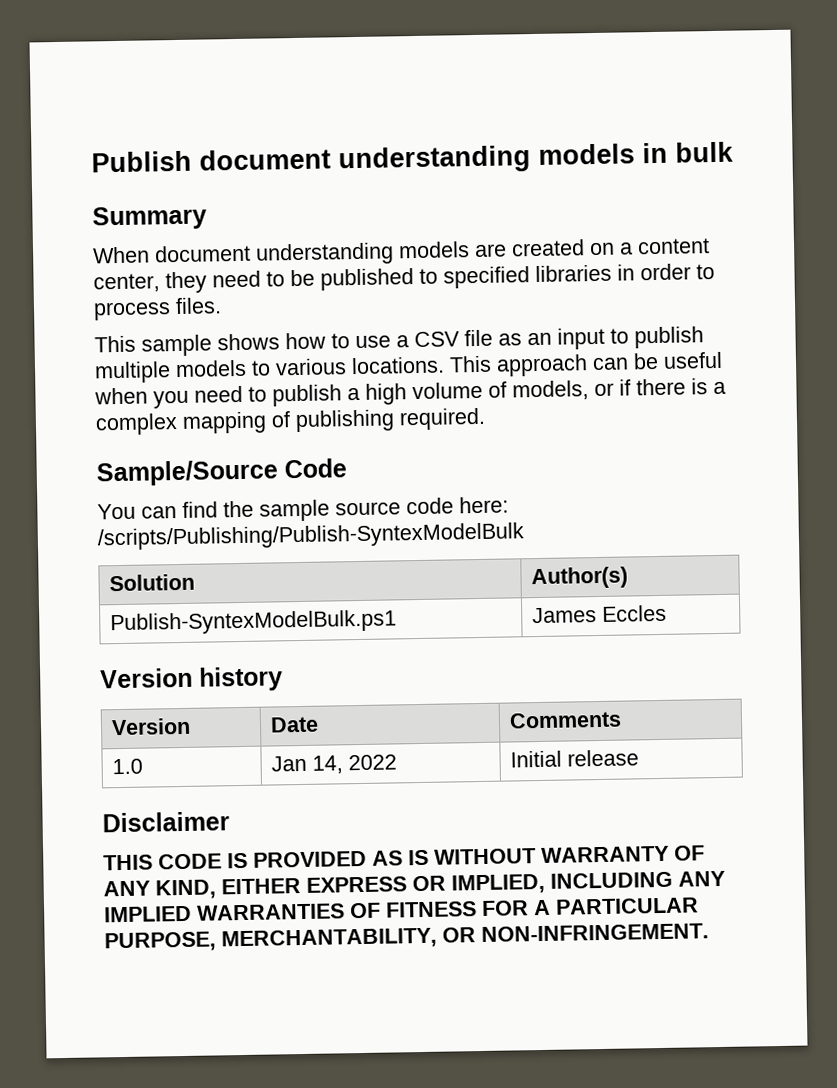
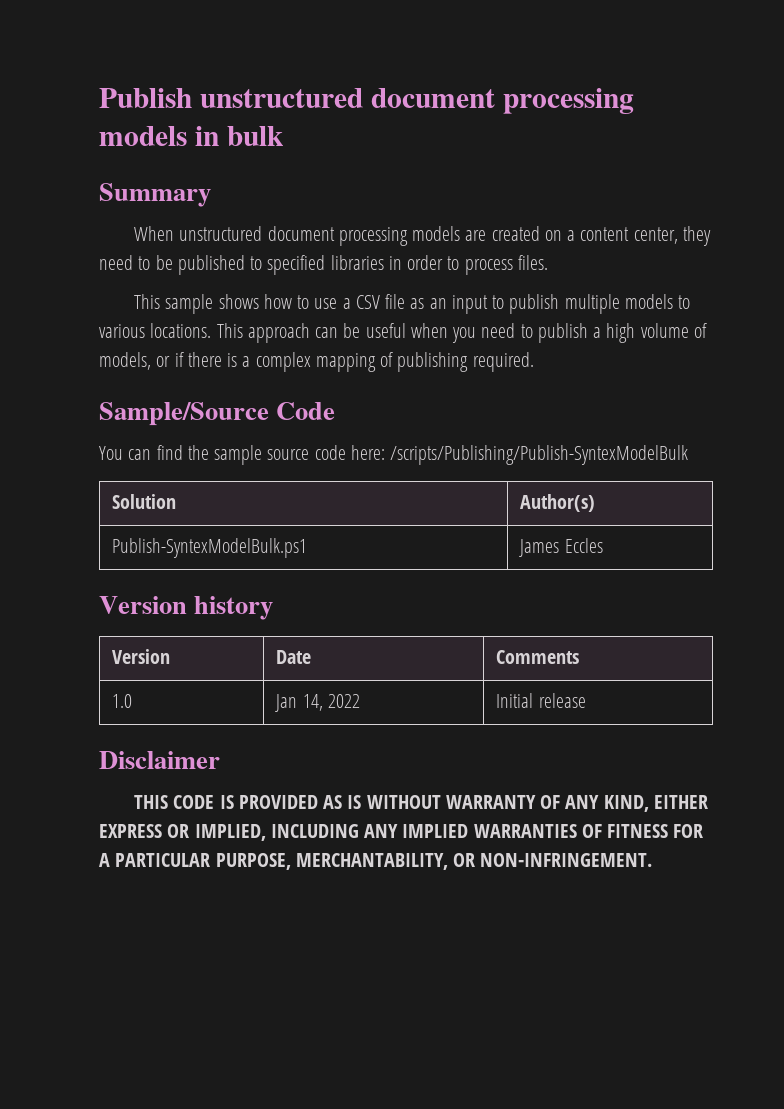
[199,145,531,175] document understanding -> [199,88,634,114] unstructured document processing
[154,242,394,266] document understanding -> [179,226,408,246] unstructured document processing

